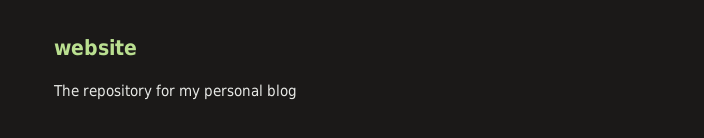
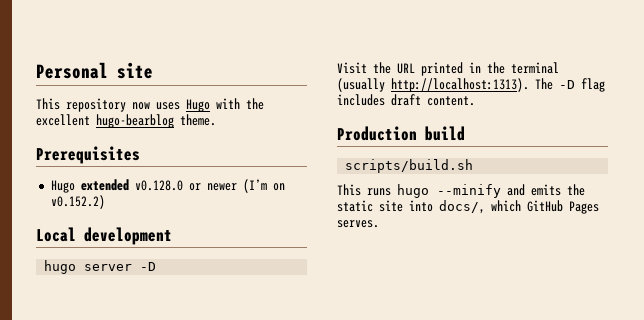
[54,39,137,56] [53,84,297,100] website // The repository for my personal blog -> [36,62,153,79] [36,98,264,112] [36,114,216,128] [36,146,140,164] [50,179,285,193] [50,195,105,209] [36,227,172,245] [44,260,157,274] [337,62,559,76] [337,78,605,92] [337,94,475,106] [337,126,465,141] [345,159,474,173] [337,184,585,198] [337,200,599,214] [337,220,379,228] Personal site // This repository now uses Hugo with the excellent hugo-bearblog theme. // Prerequisites // Hugo extended v0.128.0 or newer (I’m on v0.152.2) // Local development // hugo server -D // Visit the URL printed in the terminal (usually http://localhost:1313). The -D flag includes draft content. // Production build // scripts/build.sh // This runs hugo --minify and emits the static site into docs/, which GitHub Pages serves.

